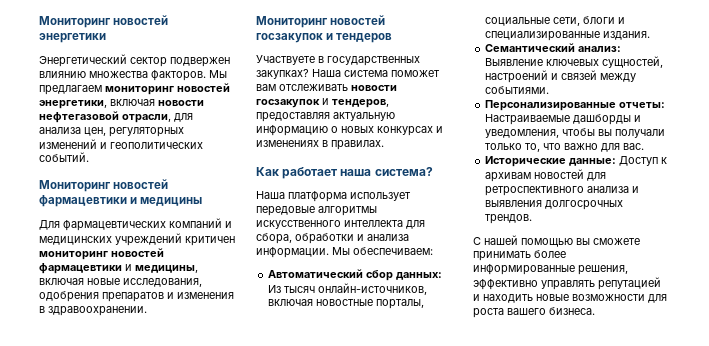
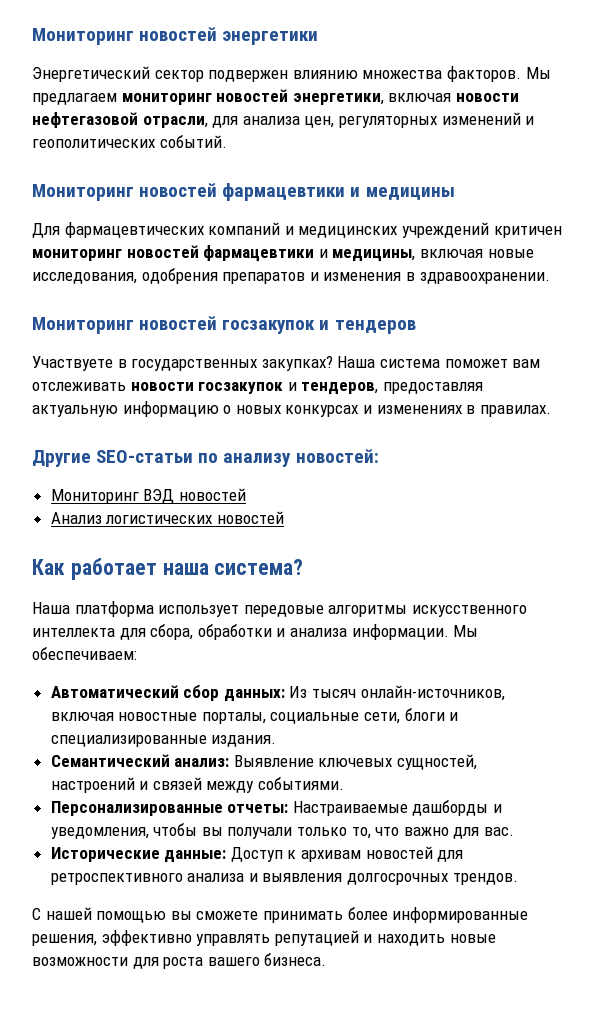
(384, 145) none -> [32,449,379,467] [50,488,246,504] [50,511,284,524] // Другие SEO-статьи по анализу новостей: // Мониторинг ВЭД новостей // Анализ логистических новостей

